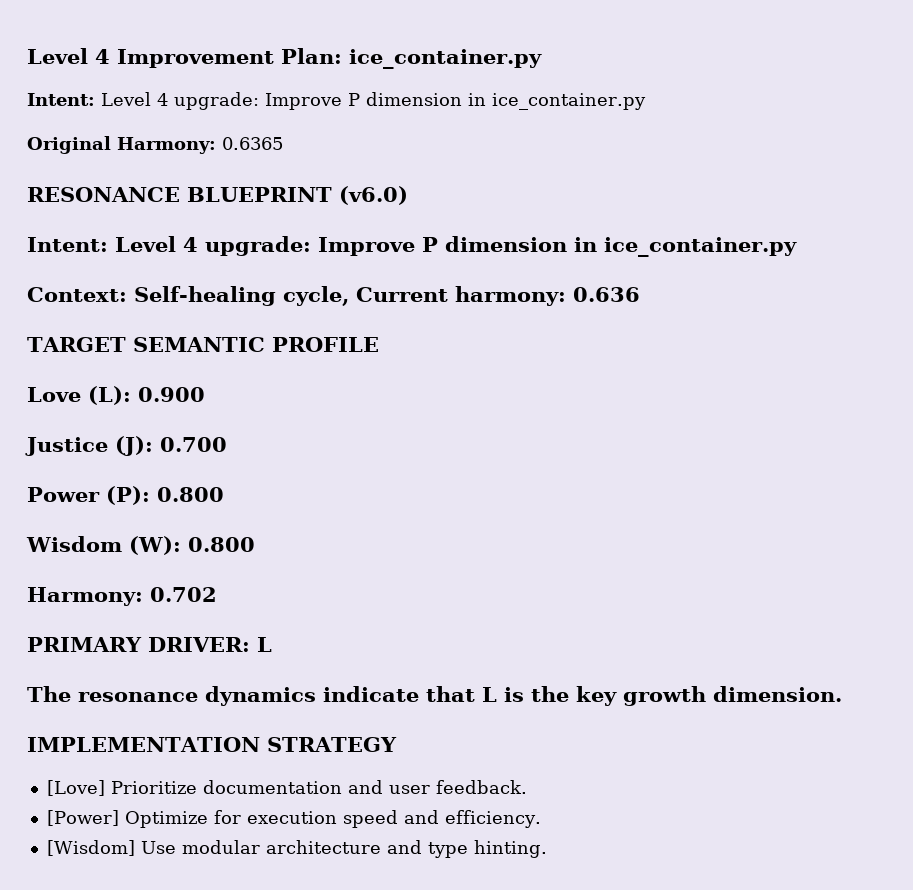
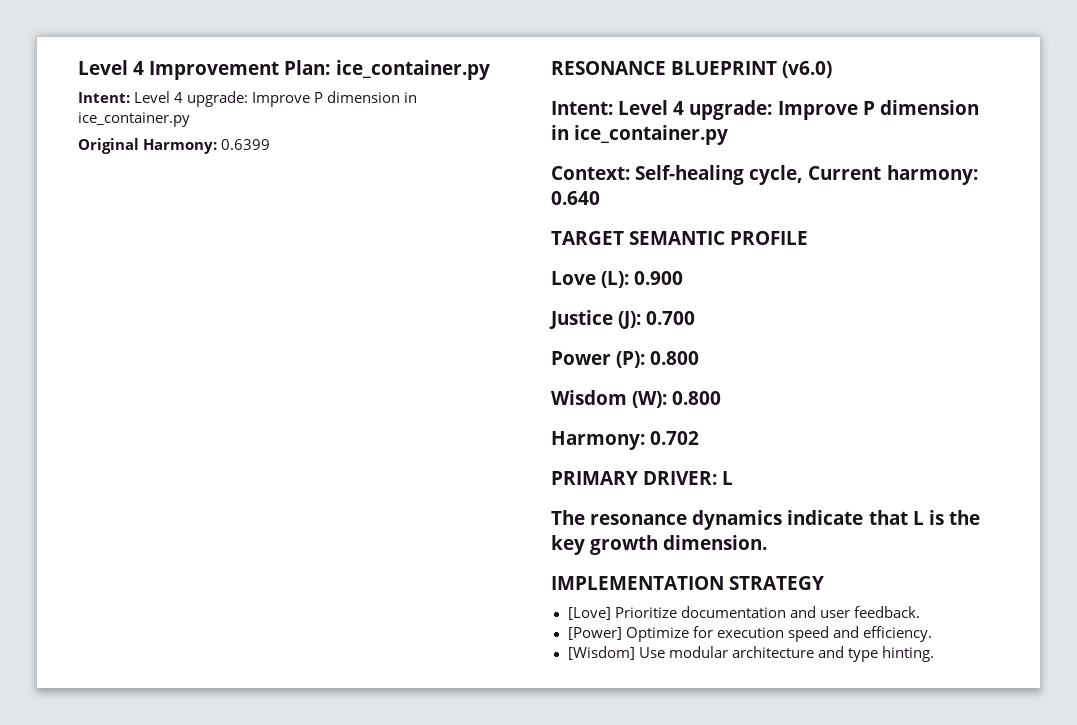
[222,137,283,150] 0.6365 -> [221,139,271,150] 0.6399
[572,287,640,302] 0.636 -> [551,191,600,205] 0.640

